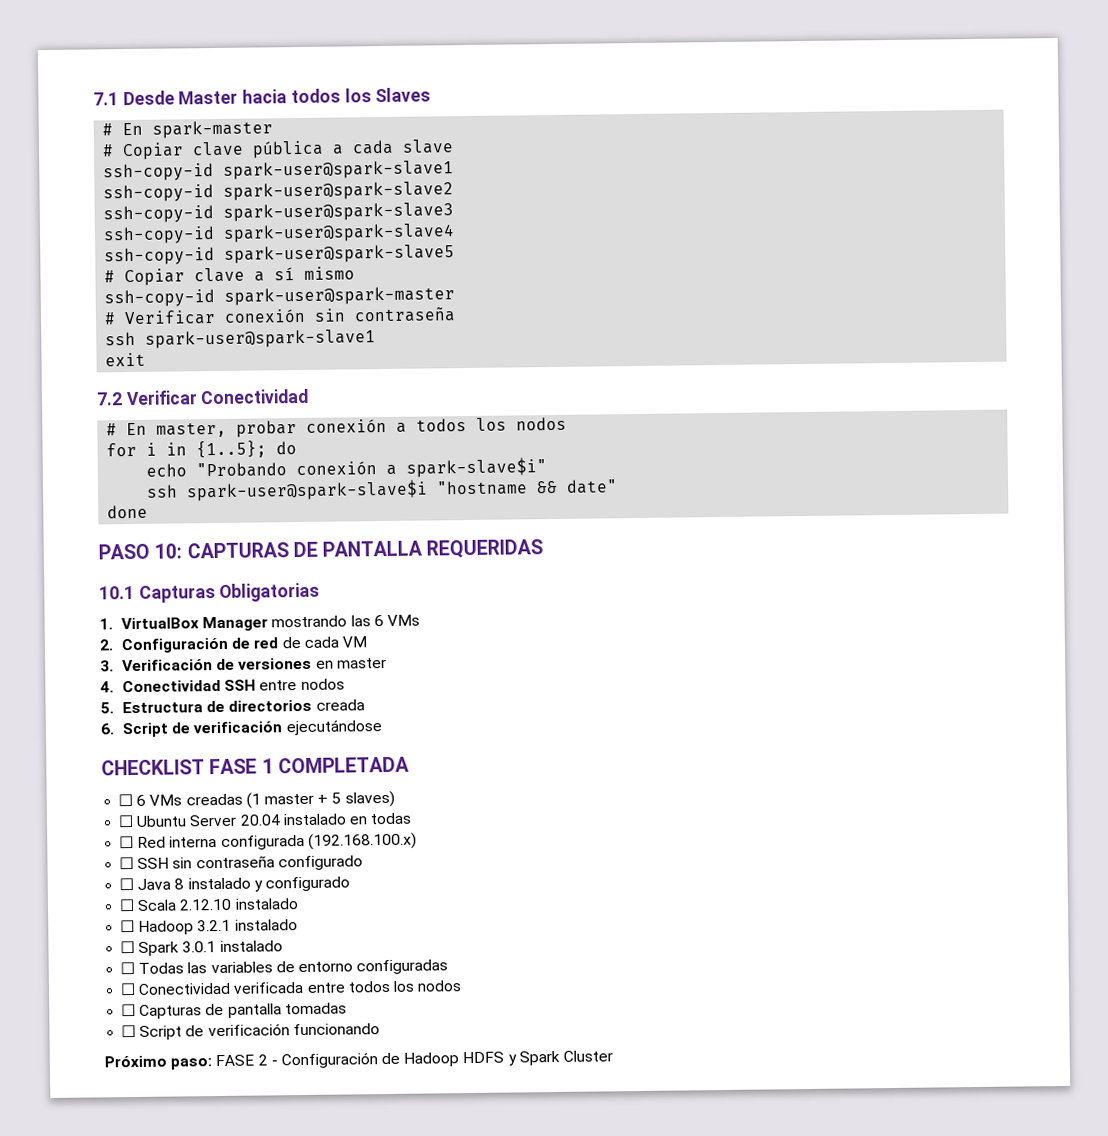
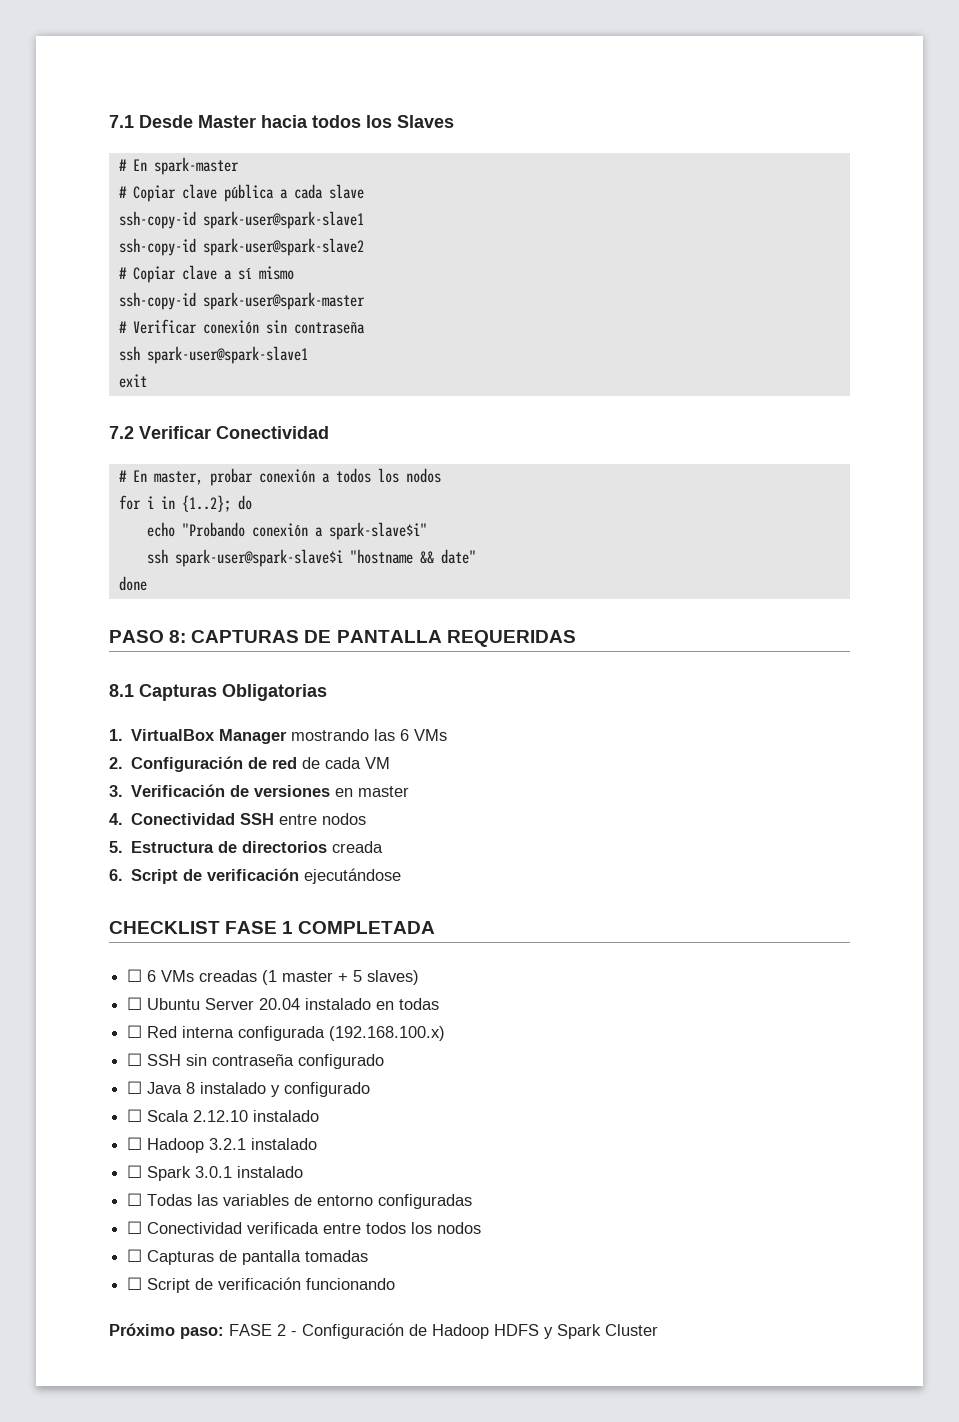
[103,202,455,224] [103,223,456,245] [104,244,456,266] // ssh-copy-id spark-user@spark-slave3 // ssh-copy-id spark-user@spark-slave4 // ssh-copy-id spark-user@spark-slave5 -> (364, 247) none
[196,440,268,459] {1..5}; -> [181,495,231,512] {1..2};
[154,543,183,559] 10: -> [169,630,187,643] 8:
[99,585,135,600] 10.1 -> [109,684,134,697] 8.1

